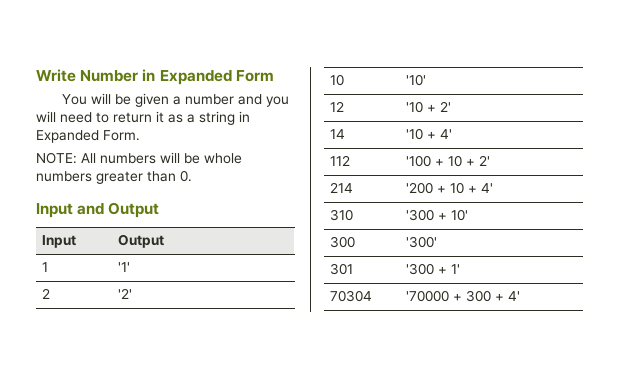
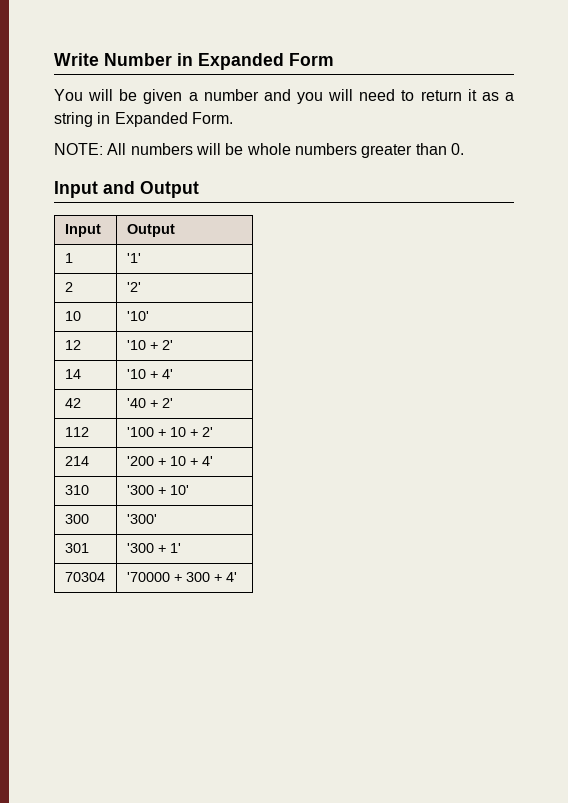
(453, 134) none -> [64,398,81,408] [126,398,173,408] // 42 | '40 + 2'

